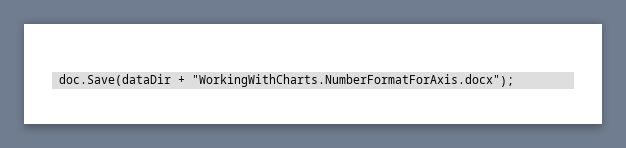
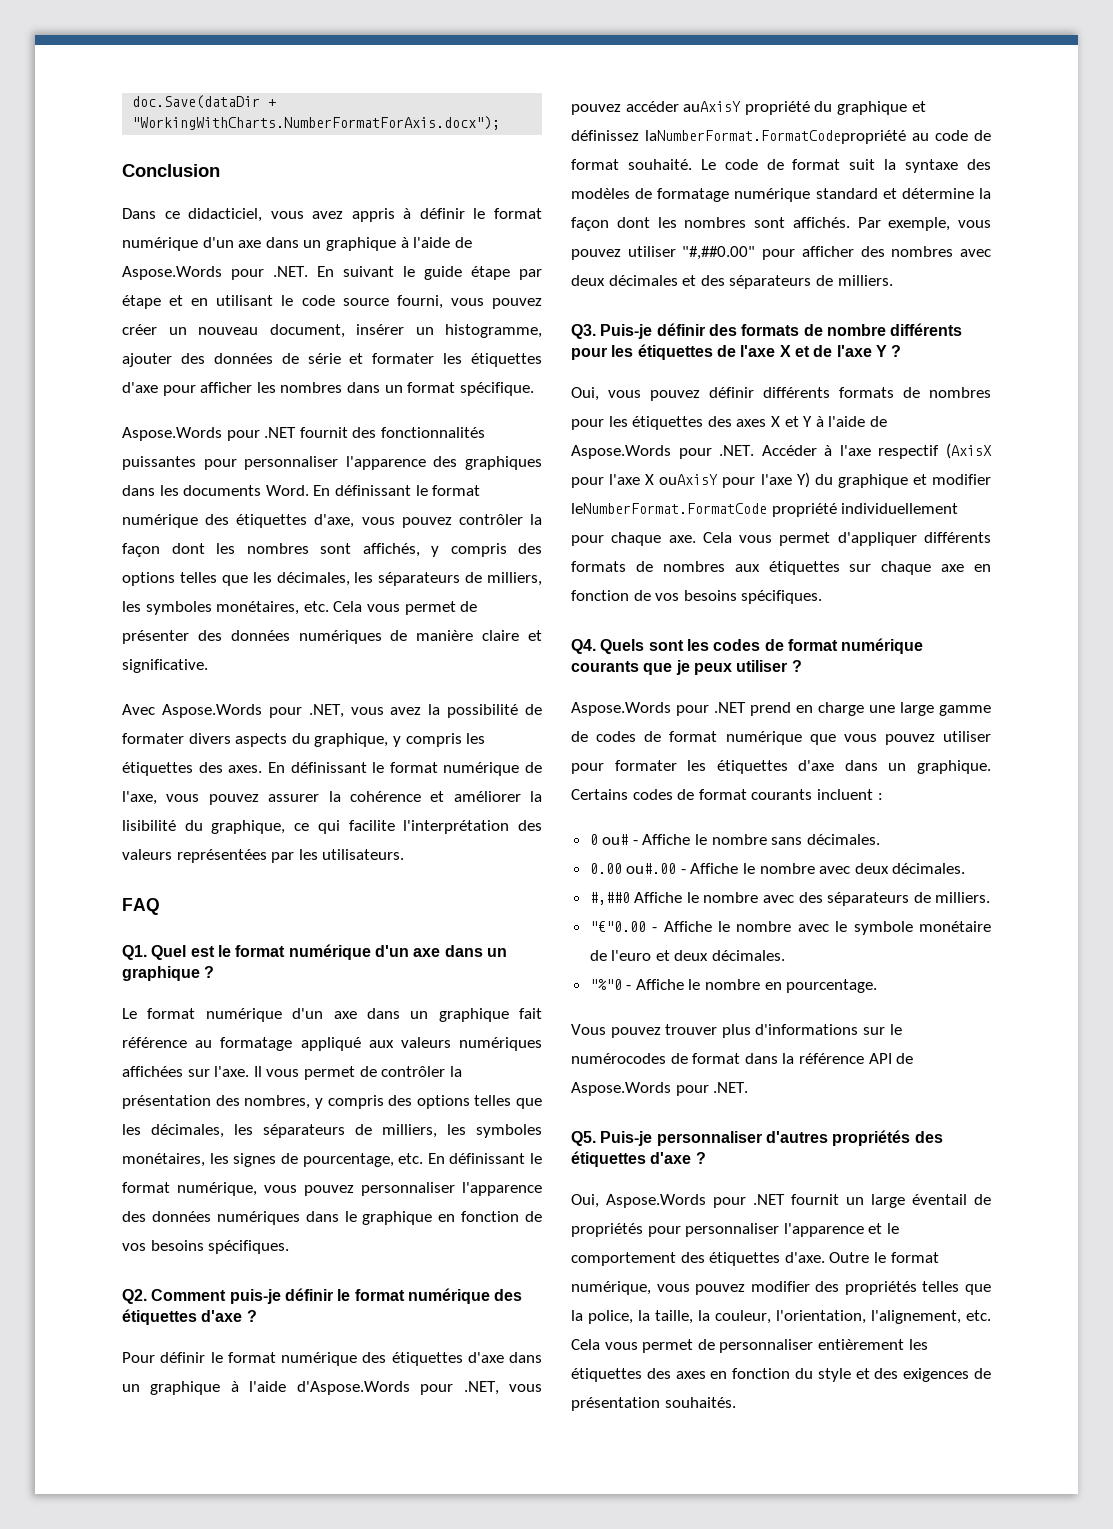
(515, 80) none -> [122,164,220,177] [122,208,542,222] [122,237,472,251] [122,266,542,280] [122,295,542,309] [122,324,542,338] [122,353,542,367] [122,382,534,396] [122,427,485,441] [122,456,542,470] [122,485,481,496] [122,514,542,528] [122,543,542,557] [122,572,542,586] [122,601,478,615] [122,630,542,644] [122,659,208,673] [122,704,542,718] [122,733,486,747] [122,762,542,776] [122,791,542,805] [122,820,542,834] [122,849,405,863] [122,898,160,915] [122,944,507,960] [122,966,215,981] [122,1008,542,1022] [122,1037,542,1051] [122,1066,462,1080] [122,1095,542,1109] [122,1124,542,1138] [122,1153,542,1167] [122,1182,542,1196] [122,1211,542,1225] [122,1240,290,1254] [122,1288,523,1304] [122,1309,257,1325] [122,1352,542,1366] [122,1381,542,1395] [571,101,926,115] [571,130,991,144] [571,159,992,173] [571,188,991,202] [571,217,991,231] [571,246,991,260] [571,275,893,289] [571,323,963,339] [571,344,902,360] [571,387,991,401] [571,416,887,430] [571,443,992,459] [571,472,991,488] [571,503,959,517] [571,532,991,546] [571,561,991,575] [571,590,823,604] [571,638,924,654] [571,660,802,675] [571,702,991,716] [571,731,991,745] [571,760,991,774] [571,789,883,800] [589,834,880,845] [589,863,966,874] [589,892,991,906] [589,921,991,935] [589,950,786,961] [589,979,878,993] [571,1024,902,1038] [571,1053,914,1064] [571,1082,749,1096] [571,1130,943,1146] [571,1151,706,1167] [571,1194,991,1208] [571,1223,899,1237] [571,1252,939,1266] [571,1281,991,1295] [571,1310,991,1324] [571,1339,928,1353] [571,1368,991,1382] [571,1397,736,1411] // Conclusion // Dans ce didacticiel, vous avez appris à définir le format numérique d'un axe dans un graphique à l'aide de Aspose.Words pour .NET. En suivant le guide étape par étape et en utilisant le code source fourni, vous pouvez créer un nouveau document, insérer un histogramme, ajouter des données de série et formater les étiquettes d'axe pour afficher les nombres dans un format spécifique. // Aspose.Words pour .NET fournit des fonctionnalités puissantes pour personnaliser l'apparence des graphiques dans les documents Word. En définissant le format numérique des étiquettes d'axe, vous pouvez contrôler la façon dont les nombres sont affichés, y compris des options telles que les décimales, les séparateurs de milliers, les symboles monétaires, etc. Cela vous permet de présenter des données numériques de manière claire et significative. // Avec Aspose.Words pour .NET, vous avez la possibilité de formater divers aspects du graphique, y compris les étiquettes des axes. En définissant le format numérique de l'axe, vous pouvez assurer la cohérence et améliorer la lisibilité du graphique, ce qui facilite l'interprétation des valeurs représentées par les utilisateurs. // FAQ // Q1. Quel est le format numérique d'un axe dans un graphique ? // Le format numérique d'un axe dans un graphique fait référence au formatage appliqué aux valeurs numériques affichées sur l'axe. Il vous permet de contrôler la présentation des nombres, y compris des options telles que les décimales, les séparateurs de milliers, les symboles monétaires, les signes de pourcentage, etc. En définissant le format numérique, vous pouvez personnaliser l'apparence des données numériques dans le graphique en fonction de vos besoins spécifiques. // Q2. Comment puis-je définir le format numérique des étiquettes d'axe ? // Pour définir le format numérique des étiquettes d'axe dans un graphique à l'aide d'Aspose.Words pour .NET, vous pouvez accéder auAxisY propriété du graphique et définissez laNumberFormat.FormatCodepropriété au code de format souhaité. Le code de format suit la syntaxe des modèles de formatage numérique standard et détermine la façon dont les nombres sont affichés. Par exemple, vous pouvez utiliser "#,##0.00" pour afficher des nombres avec deux décimales et des séparateurs de milliers. // Q3. Puis-je définir des formats de nombre différents pour les étiquettes de l'axe X et de l'axe Y ? // Oui, vous pouvez définir différents formats de nombres pour les étiquettes des axes X et Y à l'aide de Aspose.Words pour .NET. Accéder à l'axe respectif (AxisX pour l'axe X ouAxisY pour l'axe Y) du graphique et modifier leNumberFormat.FormatCode propriété individuellement pour chaque axe. Cela vous permet d'appliquer différents formats de nombres aux étiquettes sur chaque axe en fonction de vos besoins spécifiques. // Q4. Quels sont les codes de format numérique courants que je peux utiliser ? // Aspose.Words pour .NET prend en charge une large gamme de codes de format numérique que vous pouvez utiliser pour formater les étiquettes d'axe dans un graphique. Certains codes de format courants incluent : // 0 ou# - Affiche le nombre sans décimales. // 0.00 ou#.00 - Affiche le nombre avec deux décimales. // #,##0 Affiche le nombre avec des séparateurs de milliers. // "€"0.00 - Affiche le nombre avec le symbole monétaire de l'euro et deux décimales. // "%"0 - Affiche le nombre en pourcentage. // Vous pouvez trouver plus d'informations sur le numérocodes de format dans la référence API de Aspose.Words pour .NET. // Q5. Puis-je personnaliser d'autres propriétés des étiquettes d'axe ? // Oui, Aspose.Words pour .NET fournit un large éventail de propriétés pour personnaliser l'apparence et le comportement des étiquettes d'axe. Outre le format numérique, vous pouvez modifier des propriétés telles que la police, la taille, la couleur, l'orientation, l'alignement, etc. Cela vous permet de personnaliser entièrement les étiquettes des axes en fonction du style et des exigences de présentation souhaités.

